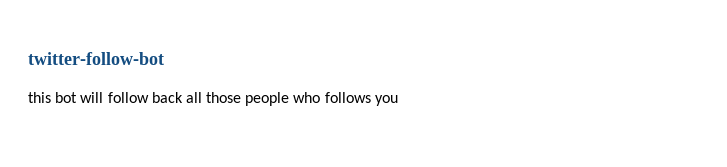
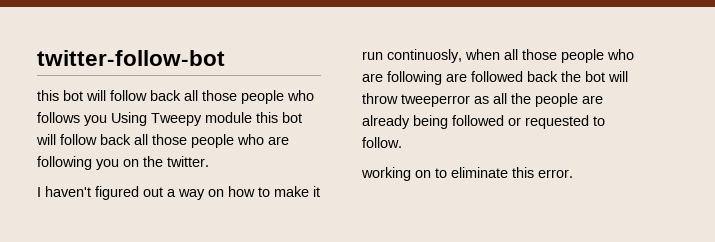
(398, 100) none -> [111,112,302,126] [36,134,289,148] [37,156,209,170] [37,186,320,200] [362,49,634,63] [362,71,628,85] [362,93,603,107] [362,115,605,129] [362,137,402,148] [361,167,573,181] Using Tweepy module this bot will follow back all those people who are following you on the twitter. // I haven't figured out a way on how to make it run continuosly, when all those people who are following are followed back the bot will throw tweeperror as all the people are already being followed or requested to follow. // working on to eliminate this error.

